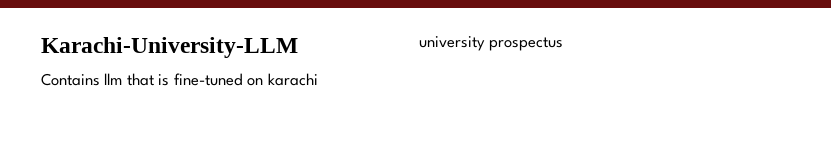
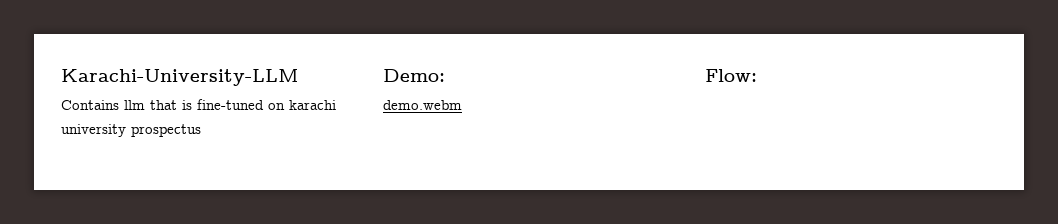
(564, 44) none -> [383,69,445,82] [383,100,462,110] [705,69,757,82] // Demo: // demo.webm // Flow:

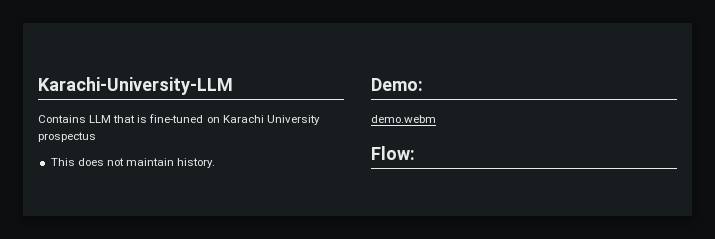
[124,100,145,110] llm -> [89,115,112,123] LLM
[289,100,336,110] [61,124,126,137] karachi university -> [222,115,320,125] Karachi University
(201, 130) none -> [50,158,216,168] // This does not maintain history.

